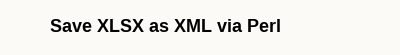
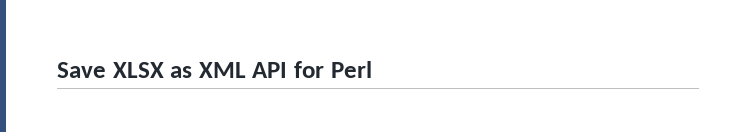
[217,19,243,32] via -> [252,61,325,78] API for

